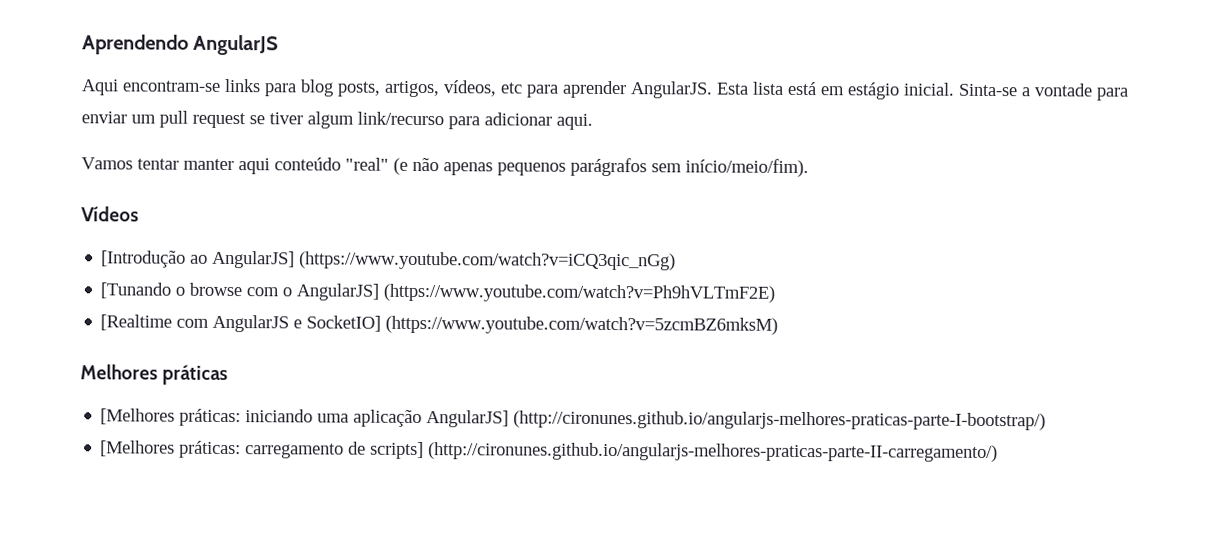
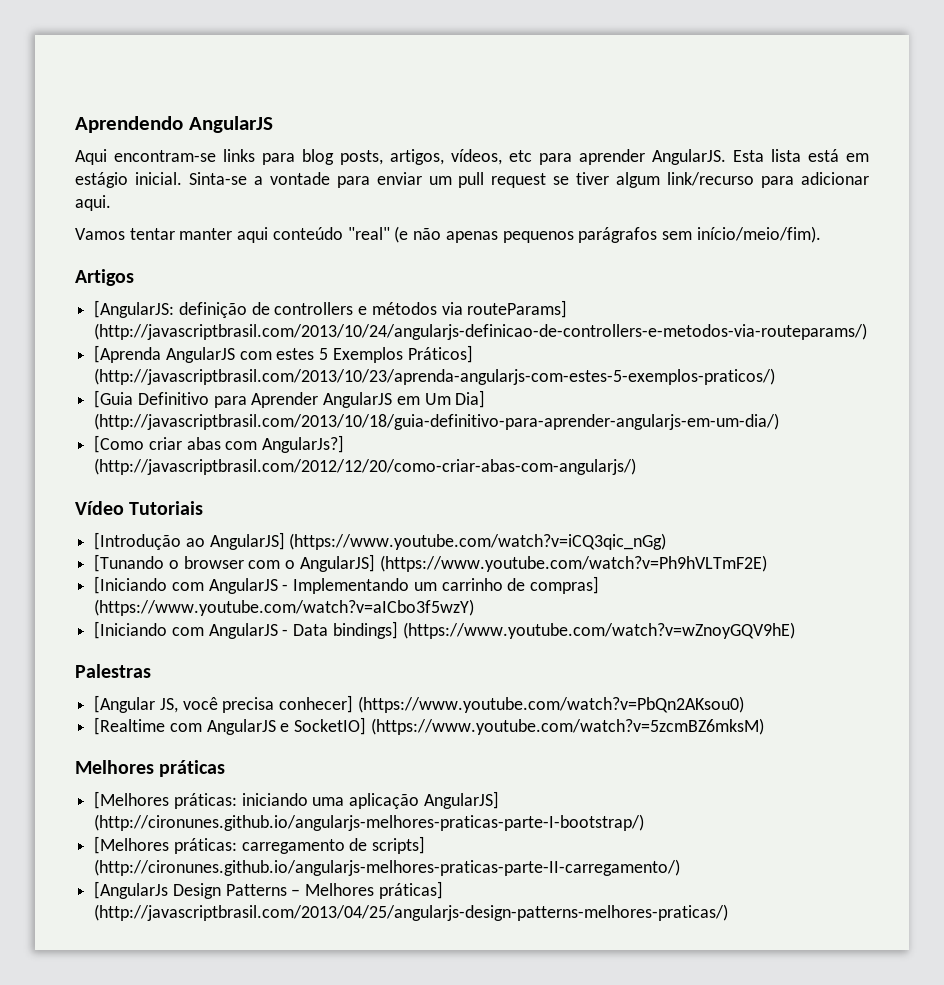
[81,206,139,222] Vídeos -> [75,269,134,286] [94,300,568,318] [94,323,868,340] [94,345,473,363] [94,368,776,385] [94,390,486,408] [94,413,780,430] [94,435,345,453] [94,458,637,475] [75,501,204,515] Artigos // [AngularJS: definição de controllers e métodos via routeParams] (http://javascriptbrasil.com/2013/10/24/angularjs-definicao-de-controllers-e-metodos-via-routeparams/) // [Aprenda AngularJS com estes 5 Exemplos Práticos] (http://javascriptbrasil.com/2013/10/23/aprenda-angularjs-com-estes-5-exemplos-praticos/) // [Guia Definitivo para Aprender AngularJS em Um Dia] (http://javascriptbrasil.com/2013/10/18/guia-definitivo-para-aprender-angularjs-em-um-dia/) // [Como criar abas com AngularJs?] (http://javascriptbrasil.com/2012/12/20/como-criar-abas-com-angularjs/) // Vídeo Tutoriais
[189,282,243,297] browse -> [183,556,244,569] browser
(776, 293) none -> [94,576,600,594] [94,599,475,616] [94,621,795,639] [75,664,151,678] [94,695,744,713] // [Iniciando com AngularJS - Implementando um carrinho de compras] (https://www.youtube.com/watch?v=aICbo3f5wzY) // [Iniciando com AngularJS - Data bindings] (https://www.youtube.com/watch?v=wZnoyGQV9hE) // Palestras // [Angular JS, você precisa conhecer] (https://www.youtube.com/watch?v=PbQn2AKsou0)
(999, 452) none -> [94,881,443,899] [94,904,729,921] // [AngularJs Design Patterns – Melhores práticas] (http://javascriptbrasil.com/2013/04/25/angularjs-design-patterns-melhores-praticas/)

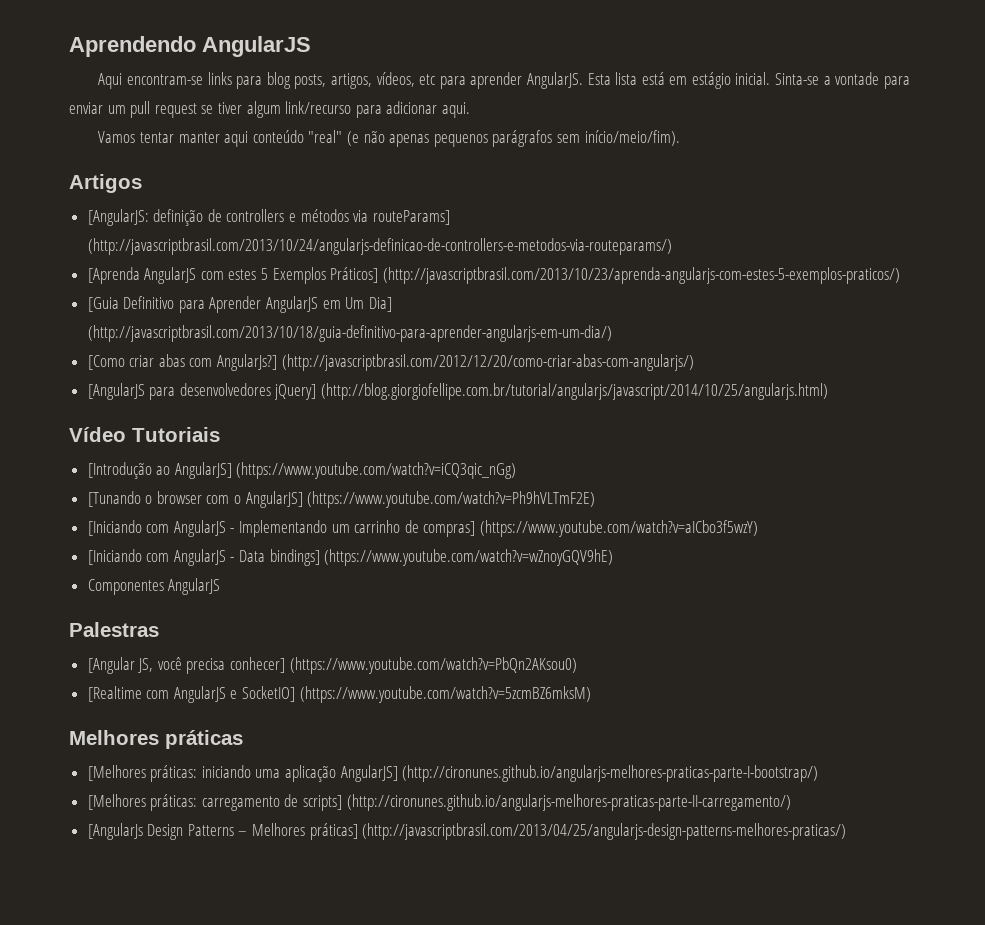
(637, 466) none -> [87,383,829,400] // [AngularJS para desenvolvedores jQuery] (http://blog.giorgiofellipe.com.br/tutorial/angularjs/javascript/2014/10/25/angularjs.html)
(795, 630) none -> [87,578,221,595] // Componentes AngularJS

